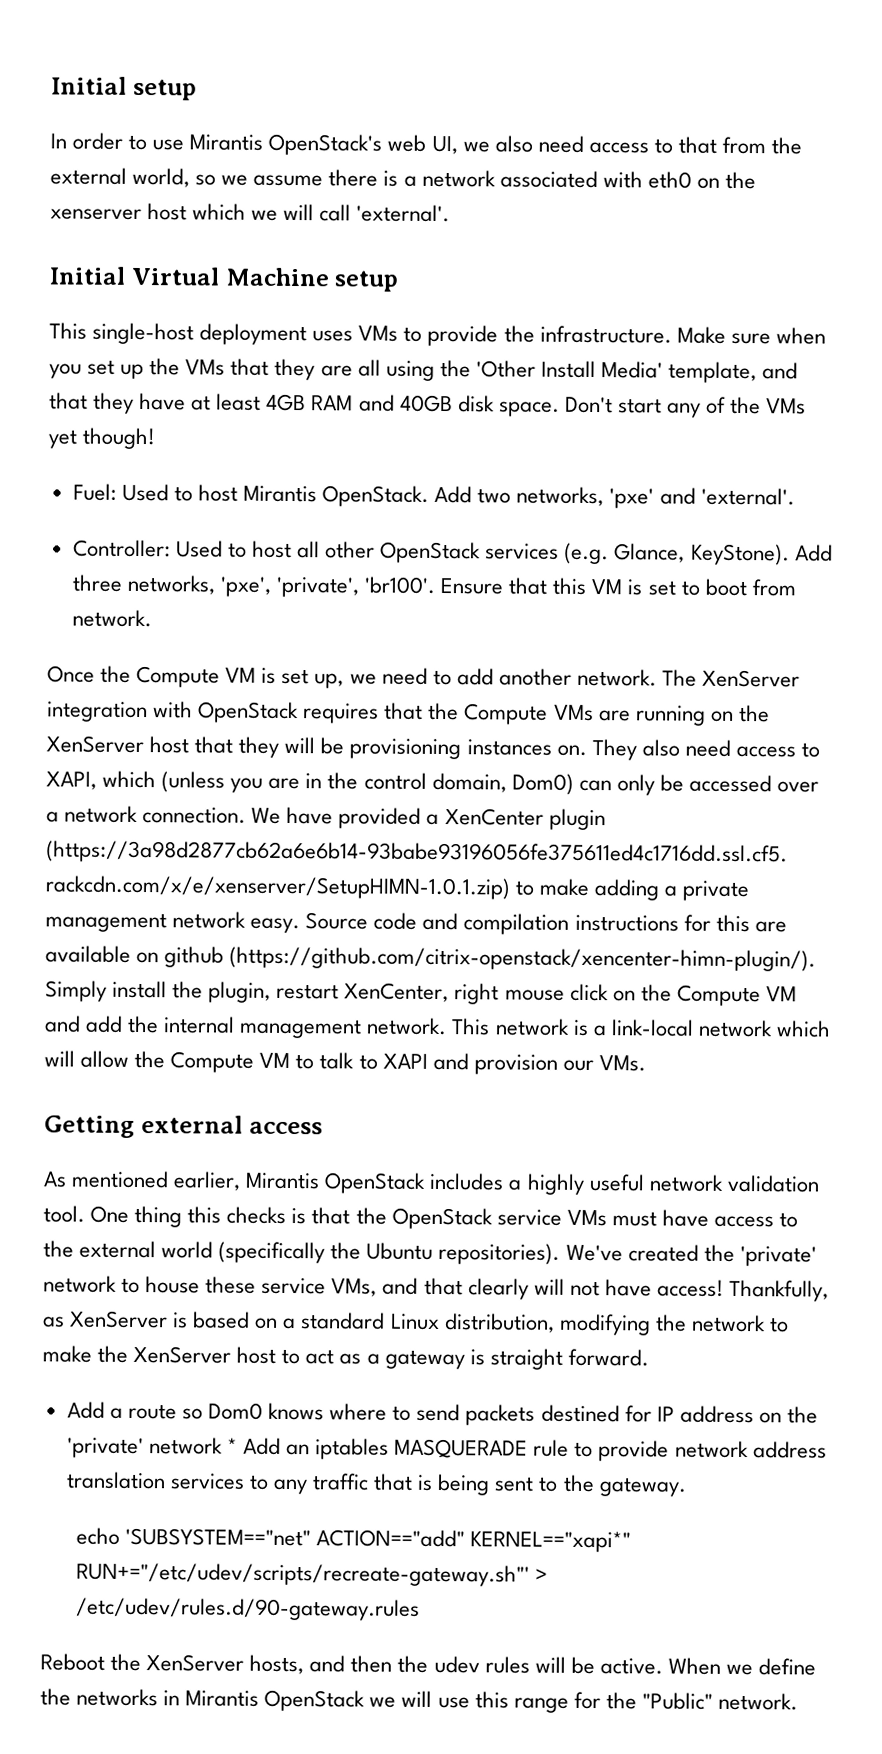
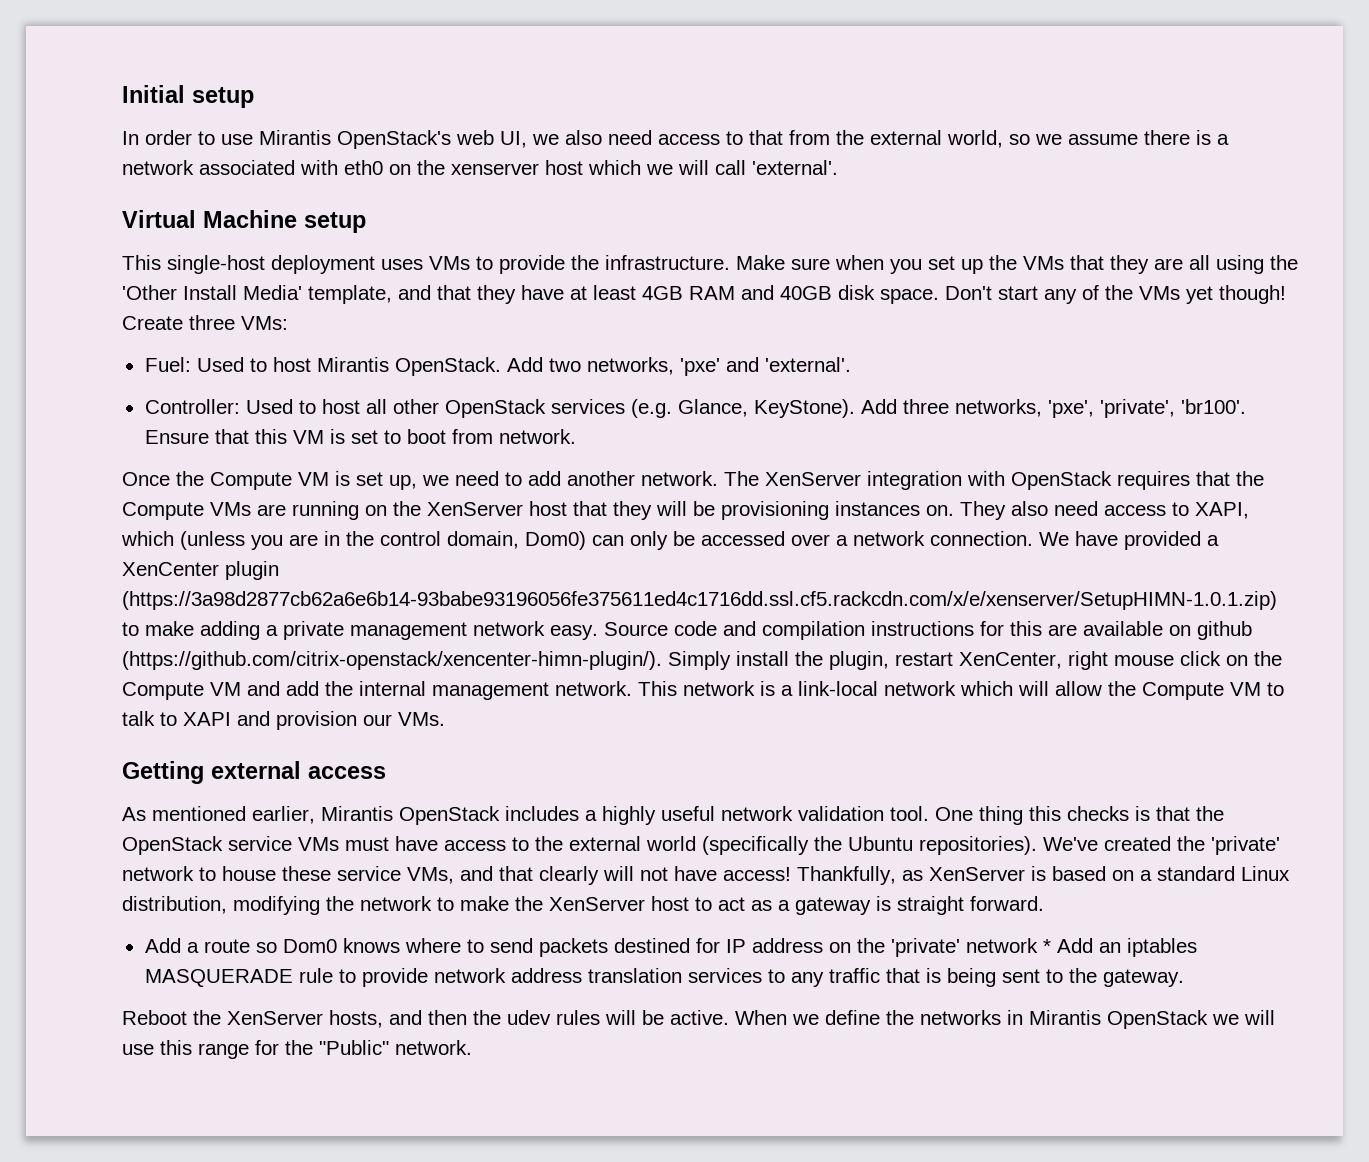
[49,266,126,285] Initial -> (838, 167) none
(156, 438) none -> [122,315,288,330] Create three VMs:
[76,1527,632,1553] [76,1562,549,1587] [76,1597,421,1621] // echo 'SUBSYSTEM=="net" ACTION=="add" KERNEL=="xapi*" RUN+="/etc/udev/scripts/recreate-gateway.sh"' > /etc/udev/rules.d/90-gateway.rules -> (1184, 978) none

